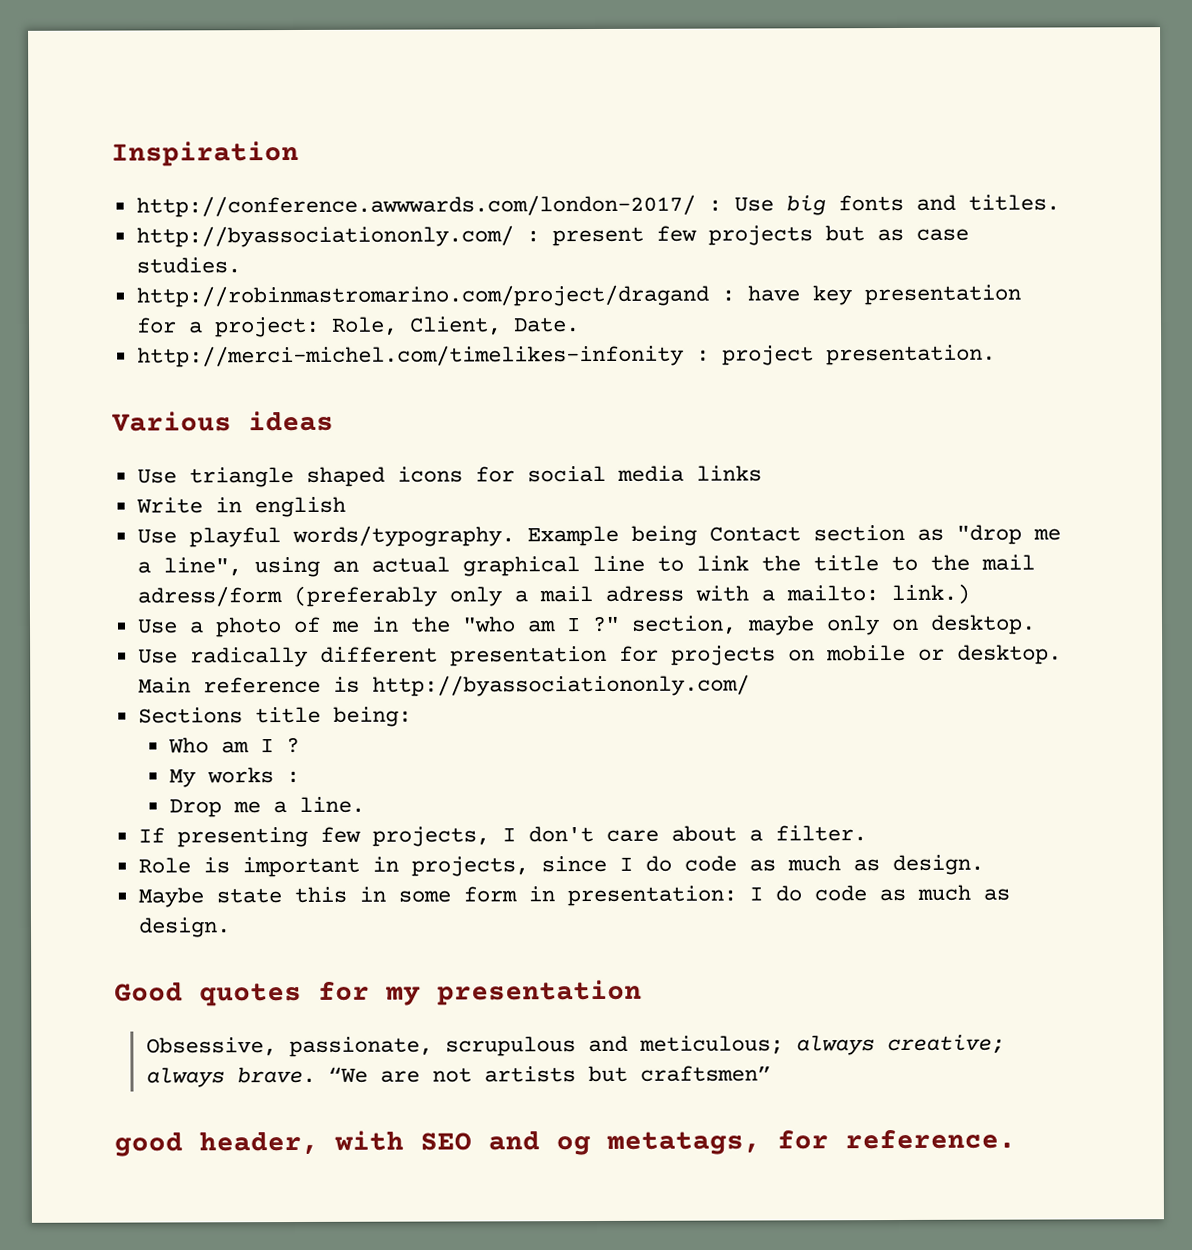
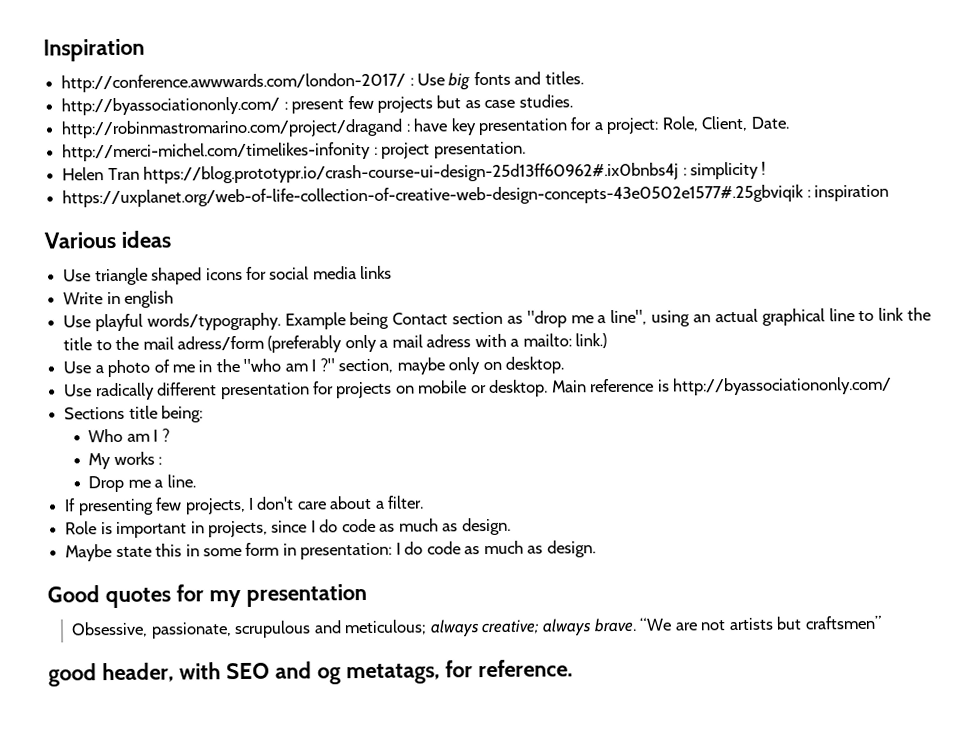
(996, 355) none -> [62,161,767,184] [62,184,890,208] // Helen Tran https://blog.prototypr.io/crash-course-ui-design-25d13ff60962#.ix0bnbs4j : simplicity ! // https://uxplanet.org/web-of-life-collection-of-creative-web-design-concepts-43e0502e1577#.25gbviqik : inspiration

